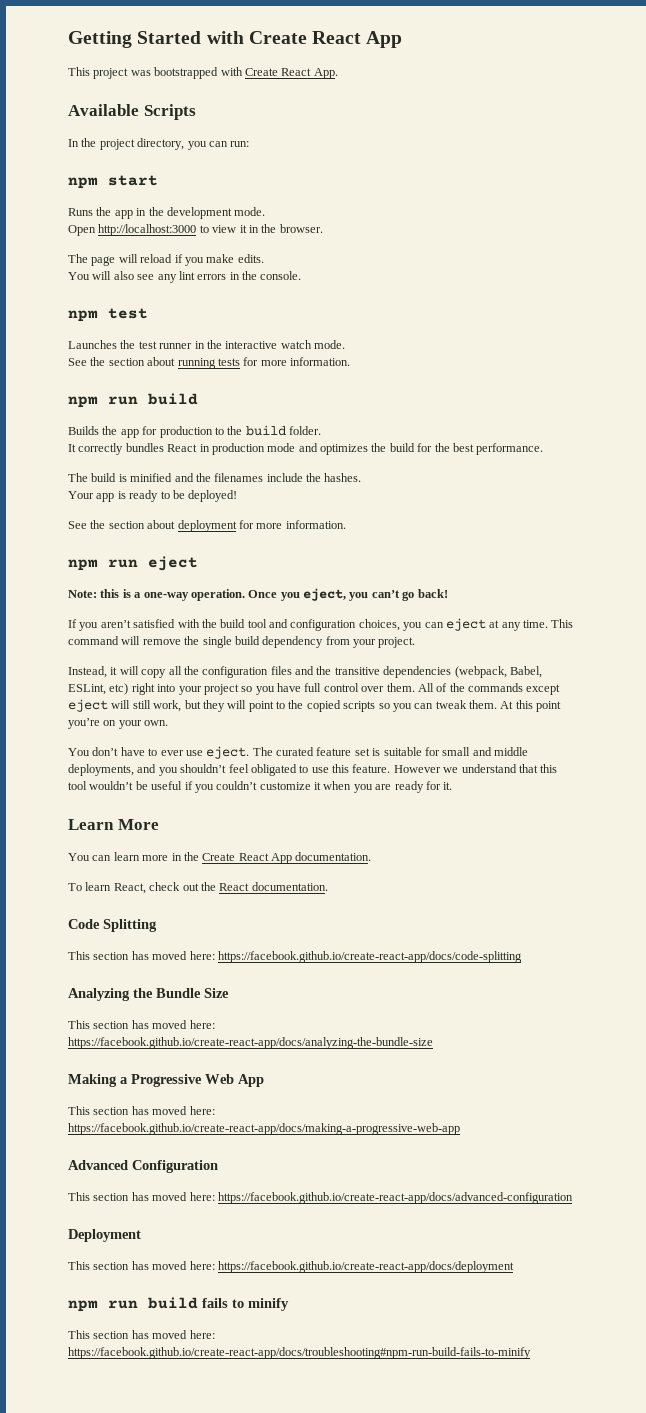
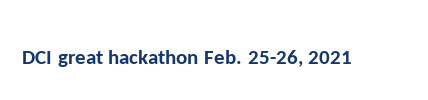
[68,31,403,48] [68,67,338,79] [68,104,196,120] [68,138,250,150] [68,175,158,189] [68,207,266,219] [68,224,323,236] [68,254,264,266] [68,271,302,283] [68,308,148,322] [68,340,345,349] [68,357,350,369] [68,393,198,408] [68,425,321,438] [68,443,544,455] [68,473,362,482] [68,490,238,502] [68,520,346,532] [68,556,198,571] [68,588,448,601] [68,618,574,631] [68,636,416,648] [68,666,542,678] [68,683,561,695] [68,699,562,712] [68,718,169,729] [68,746,528,759] [68,764,558,776] [68,781,453,793] [68,819,159,830] [68,852,372,864] [68,882,328,894] [68,919,157,932] [68,951,522,963] [68,988,229,1001] [68,1020,215,1029] [68,1037,433,1049] [68,1074,264,1087] [68,1106,215,1115] [68,1123,460,1135] [68,1160,218,1173] [68,1192,573,1204] [68,1229,141,1242] [68,1261,514,1273] [68,1297,289,1312] [68,1330,215,1339] [68,1347,531,1359] Getting Started with Create React App // This project was bootstrapped with Create React App. // Available Scripts // In the project directory, you can run: // npm start // Runs the app in the development mode. // Open http://localhost:3000 to view it in the browser. // The page will reload if you make edits. // You will also see any lint errors in the console. // npm test // Launches the test runner in the interactive watch mode. // See the section about running tests for more information. // npm run build // Builds the app for production to the build folder. // It correctly bundles React in production mode and optimizes the build for the best performance. // The build is minified and the filenames include the hashes. // Your app is ready to be deployed! // See the section about deployment for more information. // npm run eject // Note: this is a one-way operation. Once you eject, you can’t go back! // If you aren’t satisfied with the build tool and configuration choices, you can eject at any time. This command will remove the single build dependency from your project. // Instead, it will copy all the configuration files and the transitive dependencies (webpack, Babel, ESLint, etc) right into your project so you have full control over them. All of the commands except eject will still work, but they will point to the copied scripts so you can tweak them. At this point you’re on your own. // You don’t have to ever use eject. The curated feature set is suitable for small and middle deployments, and you shouldn’t feel obligated to use this feature. However we understand that this tool wouldn’t be useful if you couldn’t customize it when you are ready for it. // Learn More // You can learn more in the Create React App documentation. // To learn React, check out the React documentation. // Code Splitting // This section has moved here: https://facebook.github.io/create-react-app/docs/code-splitting // Analyzing the Bundle Size // This section has moved here: https://facebook.github.io/create-react-app/docs/analyzing-the-bundle-size // Making a Progressive Web App // This section has moved here: https://facebook.github.io/create-react-app/docs/making-a-progressive-web-app // Advanced Configuration // This section has moved here: https://facebook.github.io/create-react-app/docs/advanced-configuration // Deployment // This section has moved here: https://facebook.github.io/create-react-app/docs/deployment // npm run build fails to minify // This section has moved here: https://facebook.github.io/create-react-app/docs/troubleshooting#npm-run-build-fails-to-minify -> [22,50,353,67] DCI great hackathon Feb. 25-26, 2021

